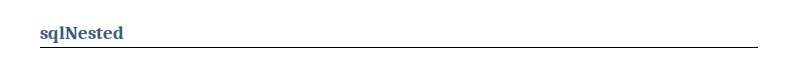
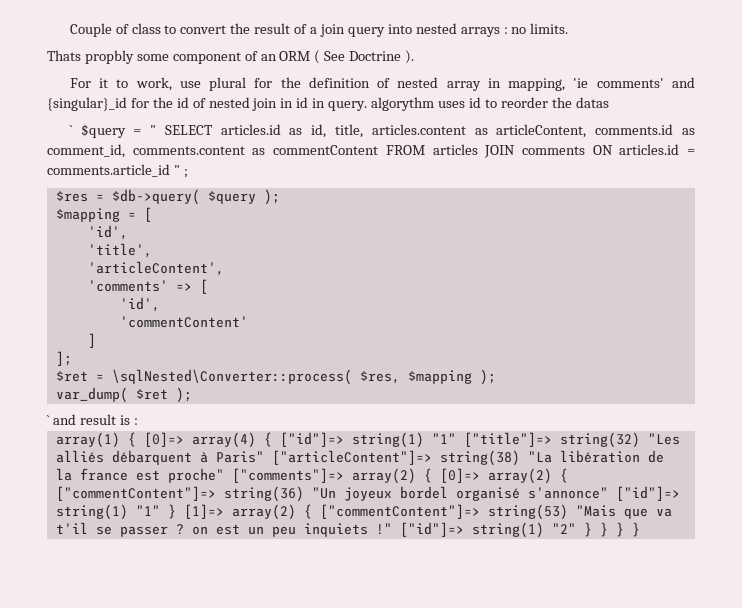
[40,26,124,43] sqlNested -> [69,23,569,37] [47,50,415,64] [69,77,695,91] [47,97,609,111] [69,124,696,138] [47,144,695,158] [47,164,188,178] [55,189,280,205] [55,207,152,222] [87,225,128,240] [87,243,152,258] [87,261,224,276] [87,279,208,294] [119,297,160,312] [119,316,248,328] [87,333,96,348] [55,351,72,366] [55,369,496,385] [55,387,192,403] [47,414,138,425] [55,432,680,448] [55,450,664,466] [55,468,568,484] [55,486,680,502] [55,504,672,520] [55,522,640,538] Couple of class to convert the result of a join query into nested arrays : no limits. // Thats propbly some component of an ORM ( See Doctrine ). // For it to work, use plural for the definition of nested array in mapping, 'ie comments' and {singular}_id for the id of nested join in id in query. algorythm uses id to reorder the datas // ` $query = " SELECT articles.id as id, title, articles.content as articleContent, comments.id as comment_id, comments.content as commentContent FROM articles JOIN comments ON articles.id = comments.article_id " ; // $res = $db->query( $query ); // $mapping = [ // 'id', // 'title', // 'articleContent', // 'comments' => [ // 'id', // 'commentContent' // ] // ]; // $ret = \sqlNested\Converter::process( $res, $mapping ); // var_dump( $ret ); // ` and result is : // array(1) { [0]=> array(4) { ["id"]=> string(1) "1" ["title"]=> string(32) "Les alliés débarquent à Paris" ["articleContent"]=> string(38) "La libération de la france est proche" ["comments"]=> array(2) { [0]=> array(2) { ["commentContent"]=> string(36) "Un joyeux bordel organisé s'annonce" ["id"]=> string(1) "1" } [1]=> array(2) { ["commentContent"]=> string(53) "Mais que va t'il se passer ? on est un peu inquiets !" ["id"]=> string(1) "2" } } } }

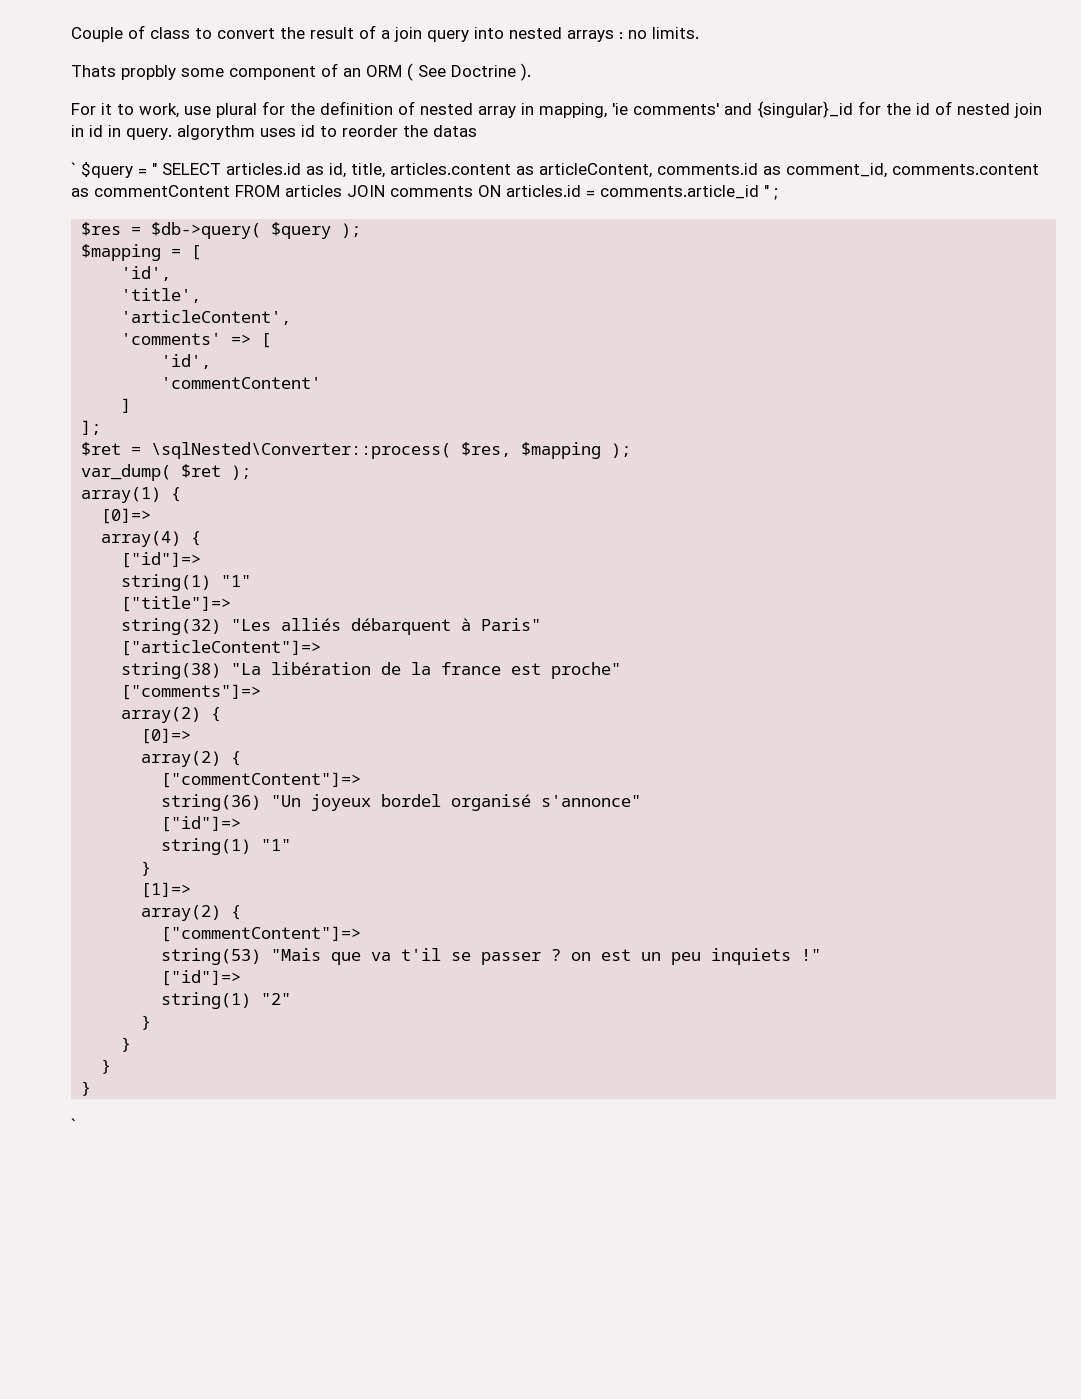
[47,414,138,425] // ` and result is : -> (252, 472) none
[143,432,184,447] [0]=> -> [101,508,152,524] // [0]=> //
[279,432,456,448] ["id"]=> string(1) "1" -> [121,552,202,568] [121,574,252,591] // ["id"]=> // string(1) "1" //
(552, 439) none -> (232, 604) //
(264, 457) none -> (542, 624) //
(432, 457) none -> (322, 648) //
(224, 475) none -> (622, 670) //
[351,468,568,484] [55,486,216,501] array(2) { [0]=> array(2) { ["commentContent"]=> -> [121,707,222,723] [141,728,192,744] [141,751,242,767] [161,772,362,788] // array(2) { // [0]=> // array(2) { // ["commentContent"]=> //
[615,486,680,501] [55,504,176,520] ["id"]=> string(1) "1" } -> [161,816,242,832] [161,838,292,855] [141,861,152,876] // ["id"]=> // string(1) "1" // } //
[231,504,480,520] array(2) { ["commentContent"]=> -> [141,905,242,921] [161,926,362,942] // array(2) { // ["commentContent"]=> //
[399,522,464,537] ["id"]=> -> [161,970,242,986] // ["id"]=> //
[583,522,640,537] } } } } -> [141,1015,152,1030] [121,1037,132,1052] [101,1059,112,1074] [81,1081,92,1096] [71,1118,76,1131] // } // } // } // } // `

